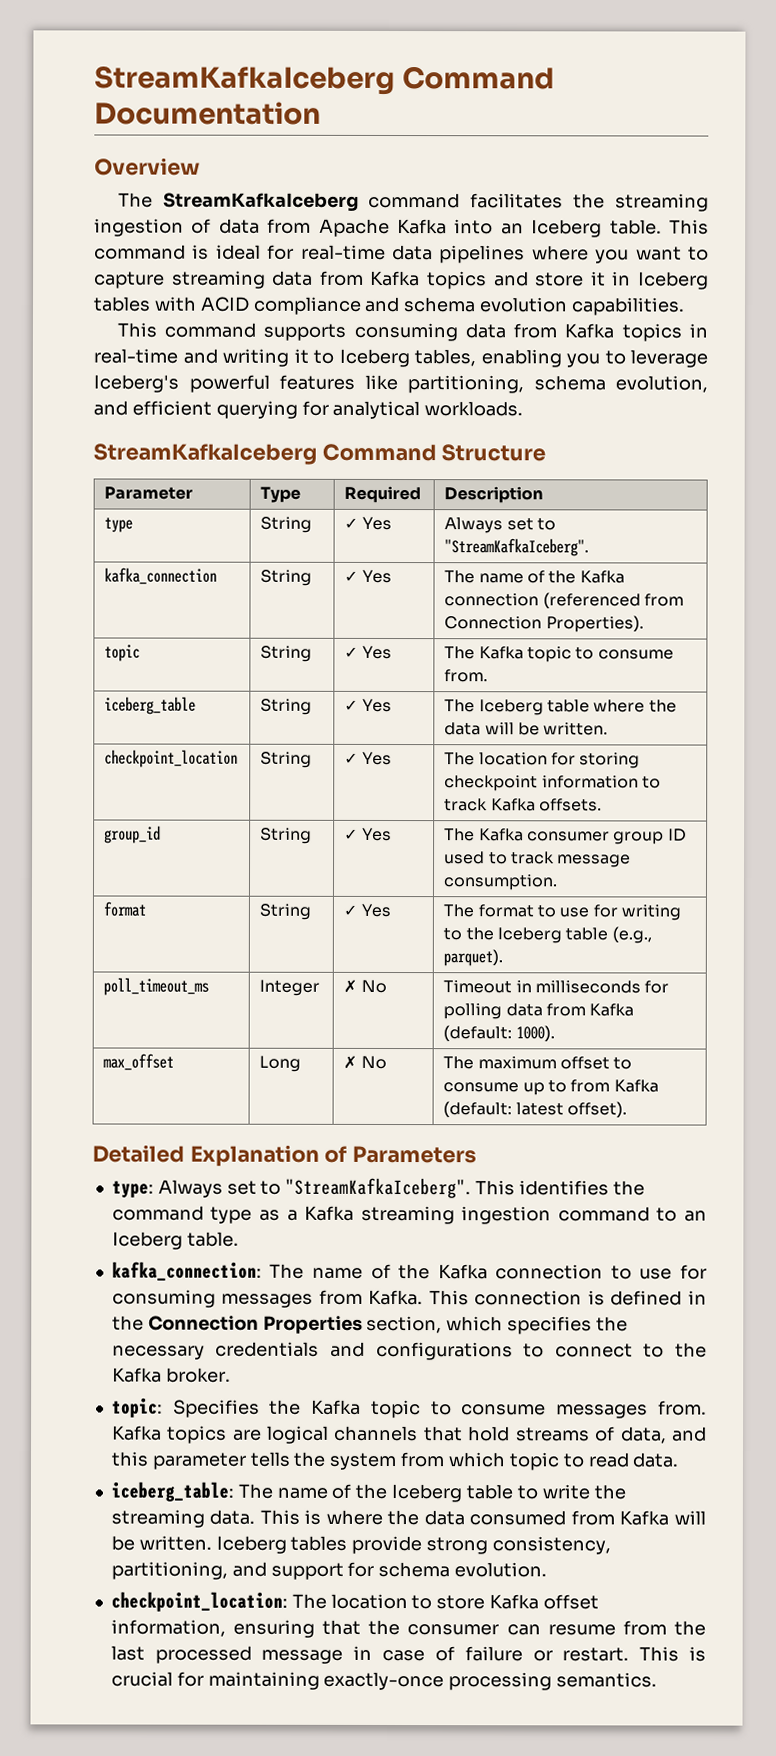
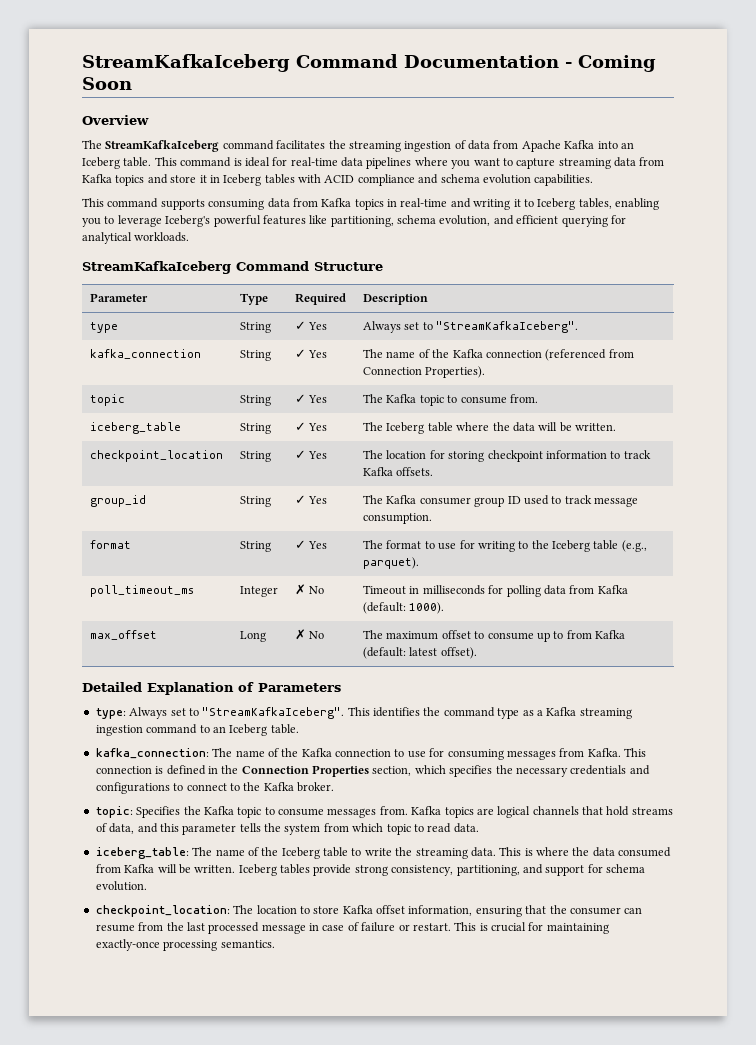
(321, 113) none -> [565,55,656,72] [82,77,132,90] - Coming Soon

